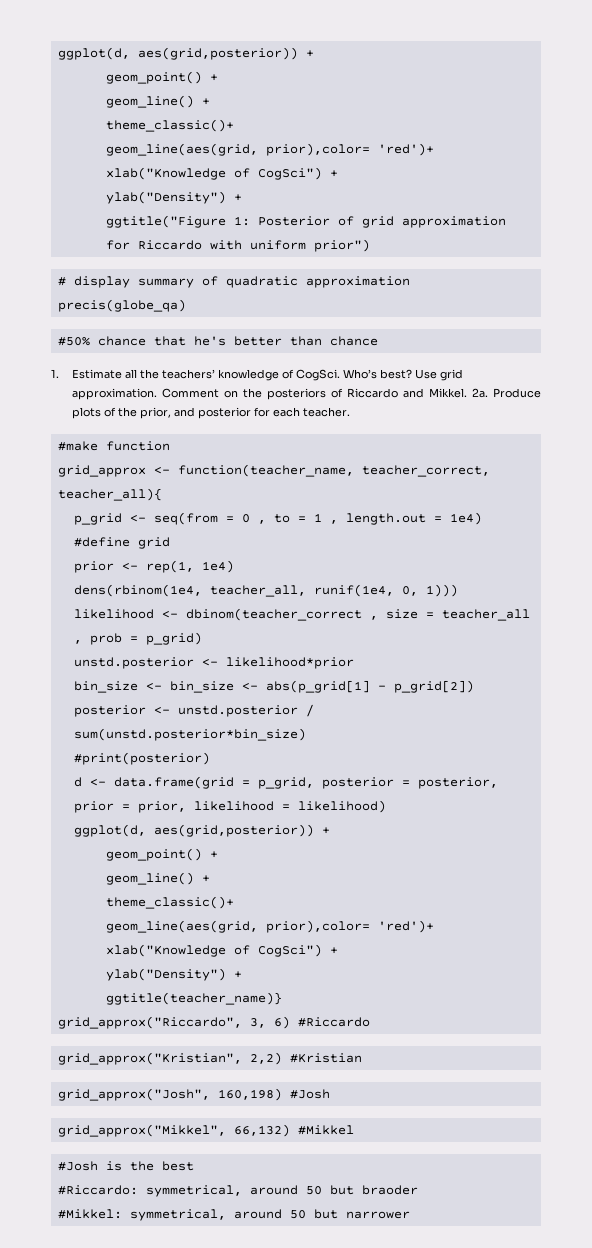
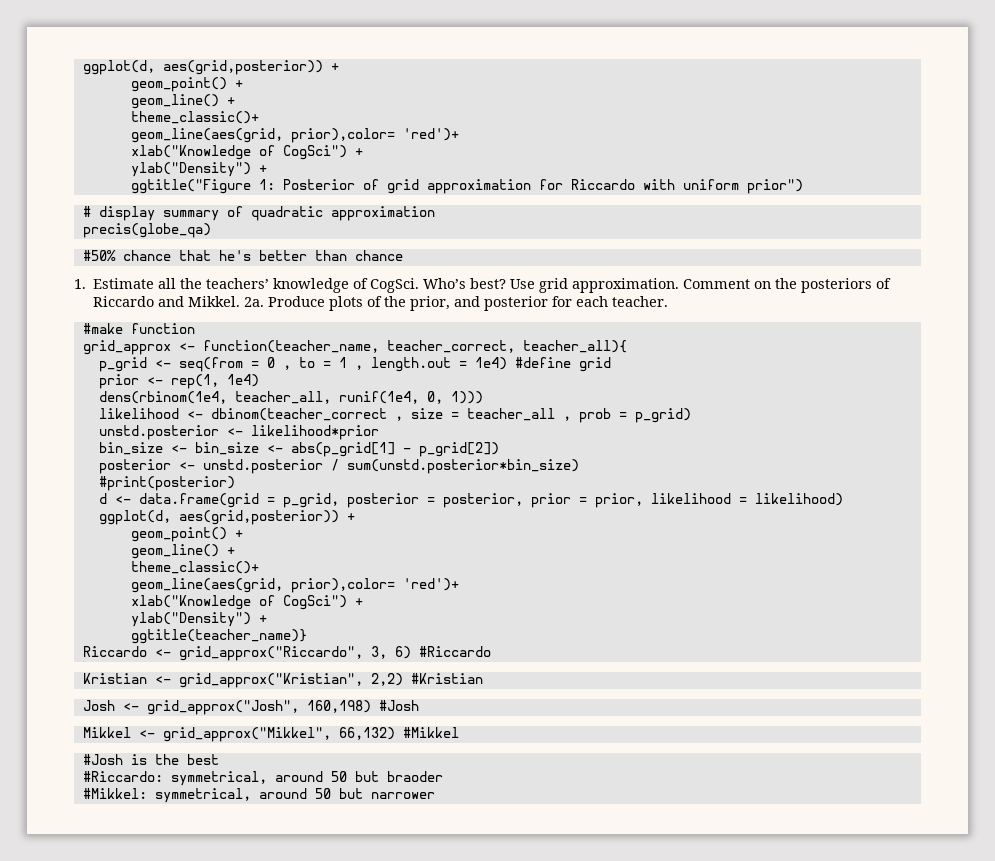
(282, 998) none -> [82,646,171,657] Riccardo <-
(370, 1022) none -> [82,673,171,684] Kristian <-
(362, 1058) none -> [82,700,139,711] Josh <-
(330, 1094) none -> [82,727,155,738] Mikkel <-

